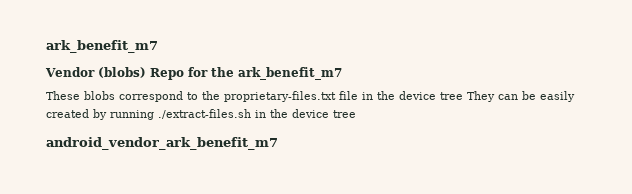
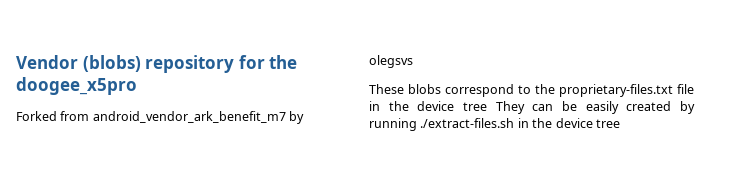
[46,40,158,53] ark_benefit_m7 // -> (16, 62) none
[149,68,184,80] Repo -> [145,55,235,73] repository
[237,67,342,80] ark_benefit_m7 -> [16,77,137,95] [16,111,305,124] [369,55,413,68] doogee_x5pro // Forked from android_vendor_ark_benefit_m7 by olegsvs
[46,137,278,150] // android_vendor_ark_benefit_m7 -> (620, 123) none

